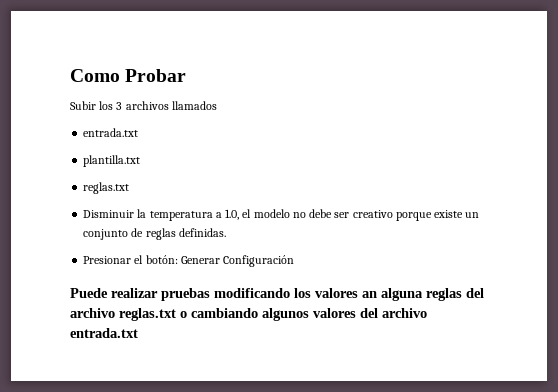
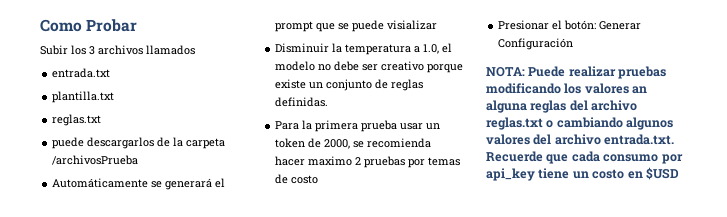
(130, 188) none -> [52,137,226,149] [52,155,139,165] [52,178,226,190] [275,20,438,32] // puede descargarlos de la carpeta /archivosPrueba // Automáticamente se generará el prompt que se puede visializar
(226, 232) none -> [275,120,441,132] [275,138,432,149] [275,156,461,168] [275,174,319,184] // Para la primera prueba usar un token de 2000, se recomienda hacer maximo 2 pruebas por temas de costo
(295, 261) none -> [486,67,525,77] NOTA:
[70,328,138,338] entrada.txt -> [604,134,675,145] [486,151,683,164] [486,167,679,181] entrada.txt. Recuerde que cada consumo por api_key tiene un costo en $USD

